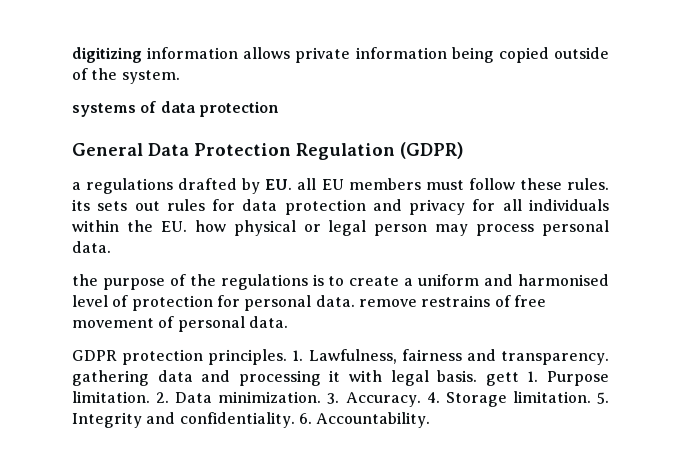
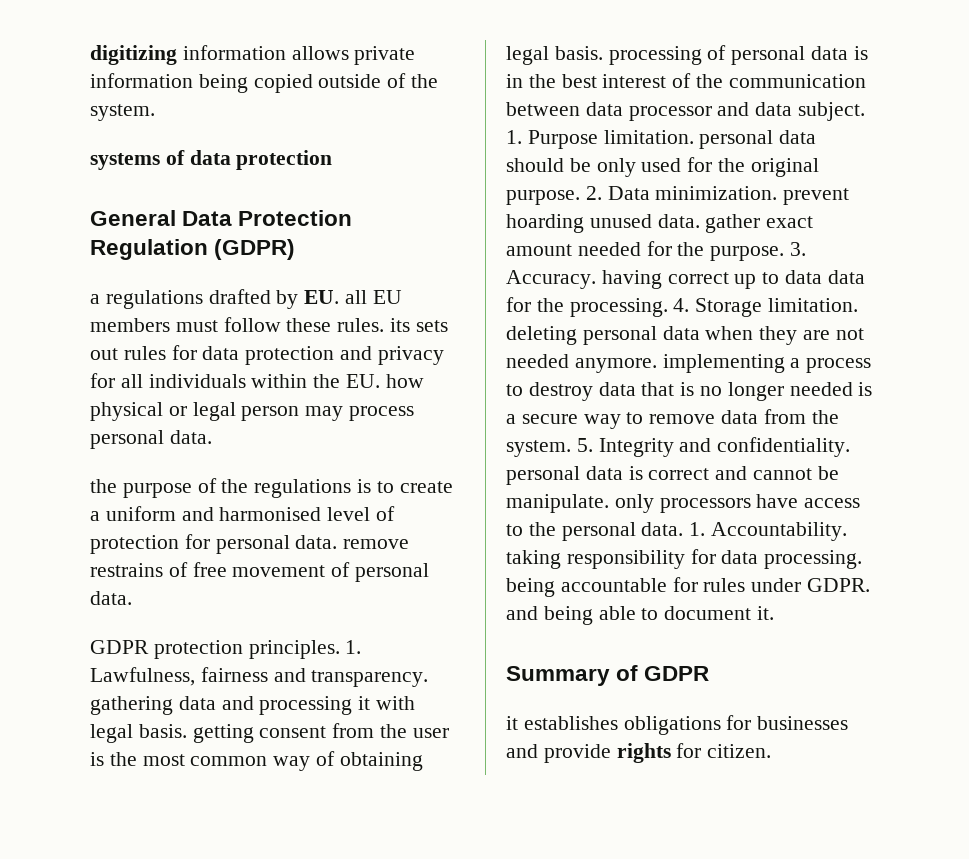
[485,371,610,386] [72,391,609,407] [72,412,431,428] gett 1. Purpose limitation. 2. Data minimization. 3. Accuracy. 4. Storage limitation. 5. Integrity and confidentiality. 6. Accountability. -> [192,723,449,743] [90,751,423,771] [506,45,868,65] [506,73,866,88] [506,102,866,121] [506,130,817,149] [506,157,819,177] [506,186,850,205] [506,214,814,233] [506,241,807,261] [506,270,865,289] [506,297,859,317] [506,326,864,345] [506,354,872,373] [506,382,873,401] [506,409,839,429] [506,437,851,457] [506,466,839,485] [506,494,861,513] [506,522,848,541] [506,549,863,569] [506,577,871,597] [506,606,775,625] [506,665,710,686] [506,715,849,735] [506,743,772,763] getting consent from the user is the most common way of obtaining legal basis. processing of personal data is in the best interest of the communication between data processor and data subject. 1. Purpose limitation. personal data should be only used for the original purpose. 2. Data minimization. prevent hoarding unused data. gather exact amount needed for the purpose. 3. Accuracy. having correct up to data data for the processing. 4. Storage limitation. deleting personal data when they are not needed anymore. implementing a process to destroy data that is no longer needed is a secure way to remove data from the system. 5. Integrity and confidentiality. personal data is correct and cannot be manipulate. only processors have access to the personal data. 1. Accountability. taking responsibility for data processing. being accountable for rules under GDPR. and being able to document it. // Summary of GDPR // it establishes obligations for businesses and provide rights for citizen.

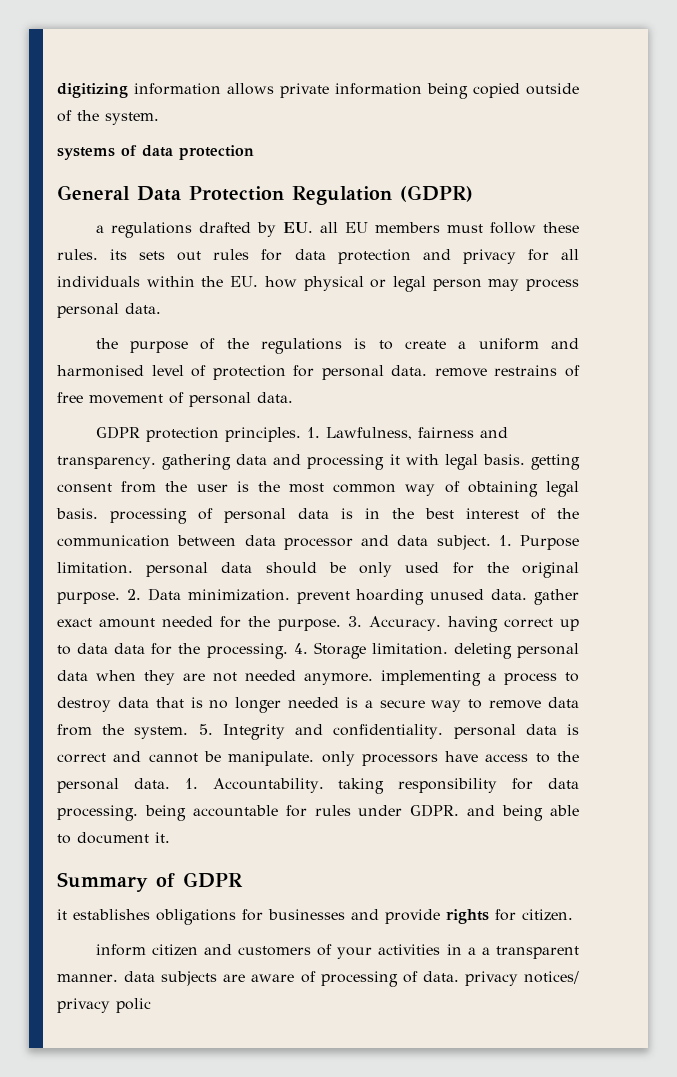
(772, 751) none -> [95,944,579,959] [57,971,579,987] [57,998,151,1013] // inform citizen and customers of your activities in a a transparent manner. data subjects are aware of processing of data. privacy notices/ privacy polic

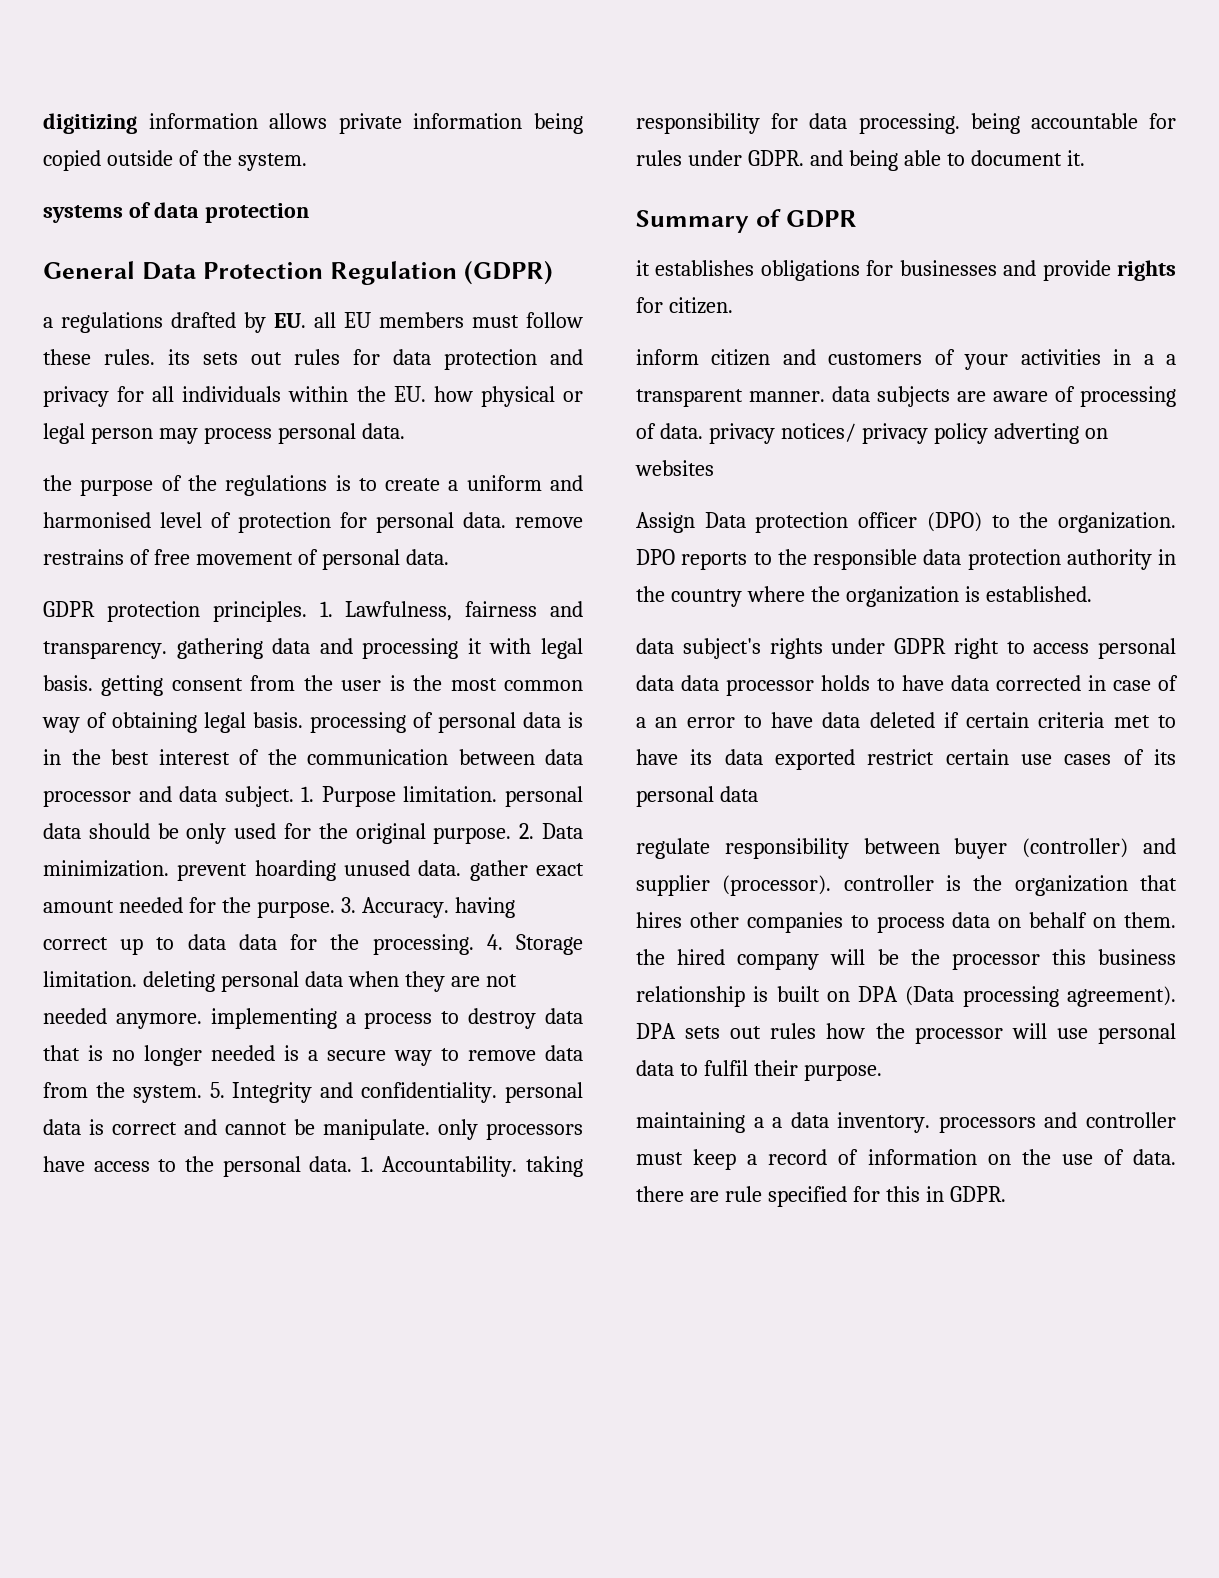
[116,998,151,1013] polic -> [933,423,1108,444] [635,460,714,476] [636,512,1176,533] [636,549,1176,570] [636,586,1092,607] [636,638,1176,659] [636,675,1178,696] [636,712,1176,728] [636,749,1176,770] [636,786,758,807] [636,838,1176,859] [636,875,1177,896] [636,912,1176,933] [636,949,1176,970] [636,986,1176,1007] [636,1023,1176,1044] [636,1060,882,1081] [636,1112,1176,1133] [636,1149,1176,1170] [636,1186,1006,1207] policy adverting on websites // Assign Data protection officer (DPO) to the organization. DPO reports to the responsible data protection authority in the country where the organization is established. // data subject's rights under GDPR right to access personal data data processor holds to have data corrected in case of a an error to have data deleted if certain criteria met to have its data exported restrict certain use cases of its personal data // regulate responsibility between buyer (controller) and supplier (processor). controller is the organization that hires other companies to process data on behalf on them. the hired company will be the processor this business relationship is built on DPA (Data processing agreement). DPA sets out rules how the processor will use personal data to fulfil their purpose. // maintaining a a data inventory. processors and controller must keep a record of information on the use of data. there are rule specified for this in GDPR.

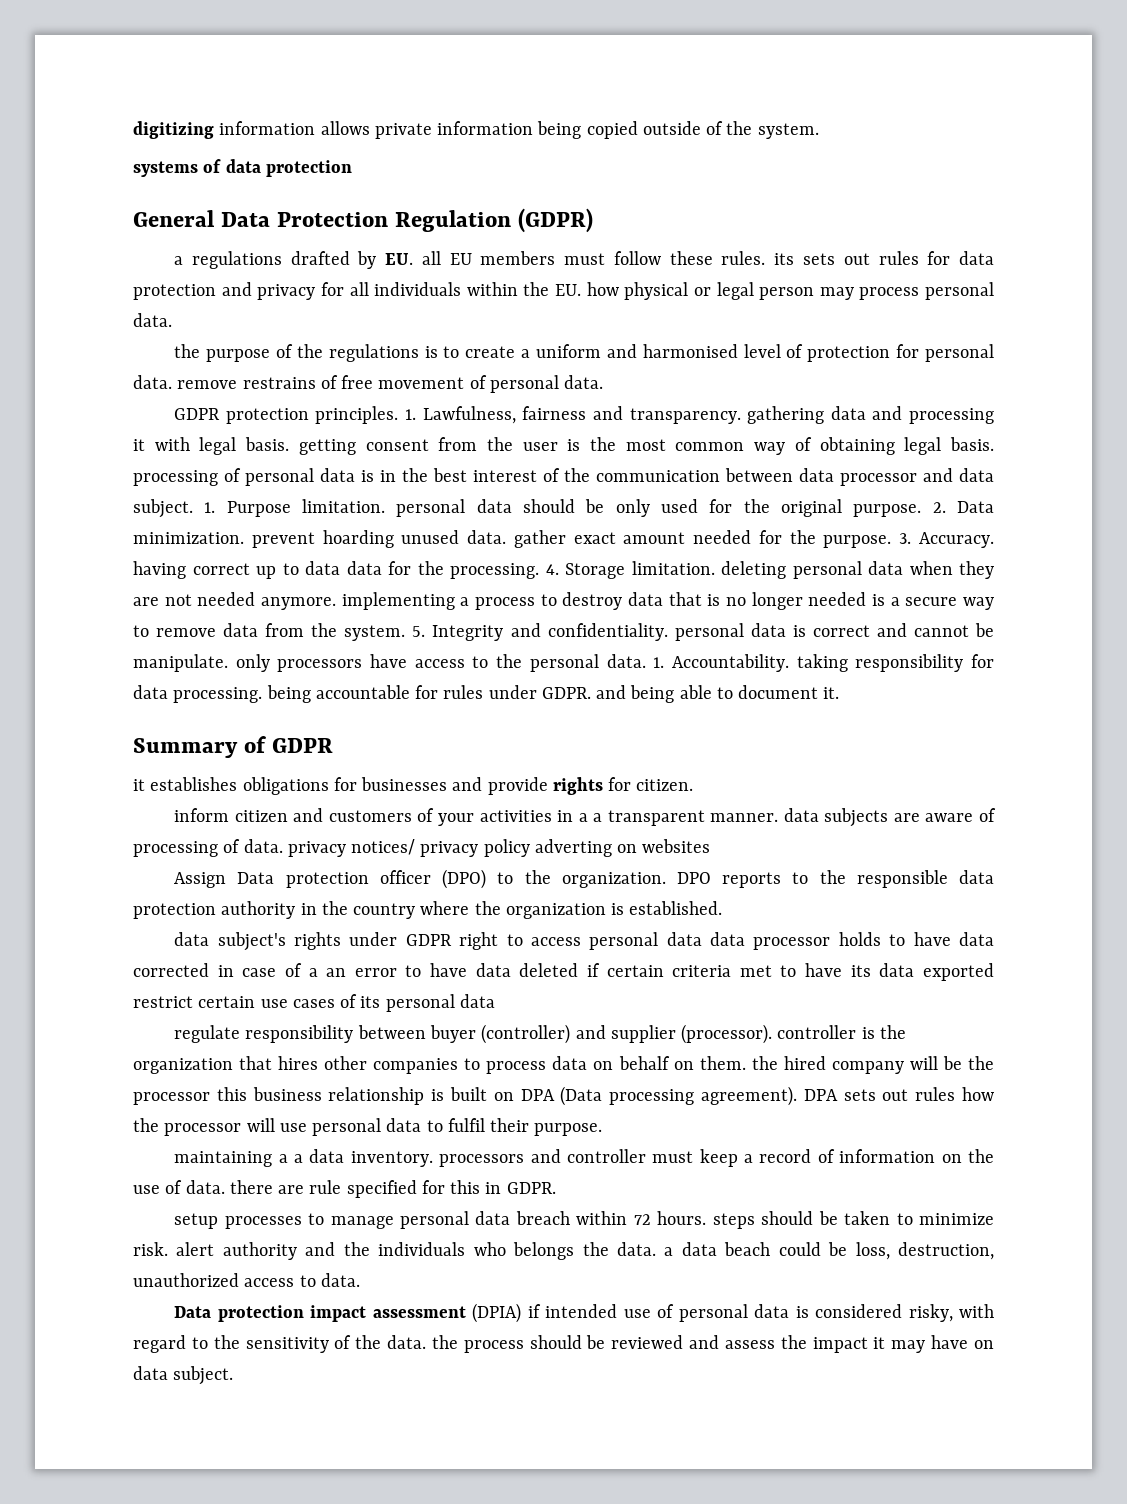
(1006, 1194) none -> [174,1211,994,1229] [133,1242,994,1260] [133,1273,360,1287] [174,1303,995,1323] [133,1335,995,1353] [133,1366,234,1385] // setup processes to manage personal data breach within 72 hours. steps should be taken to minimize risk. alert authority and the individuals who belongs the data. a data beach could be loss, destruction, unauthorized access to data. // Data protection impact assessment (DPIA) if intended use of personal data is considered risky, with regard to the sensitivity of the data. the process should be reviewed and assess the impact it may have on data subject.

